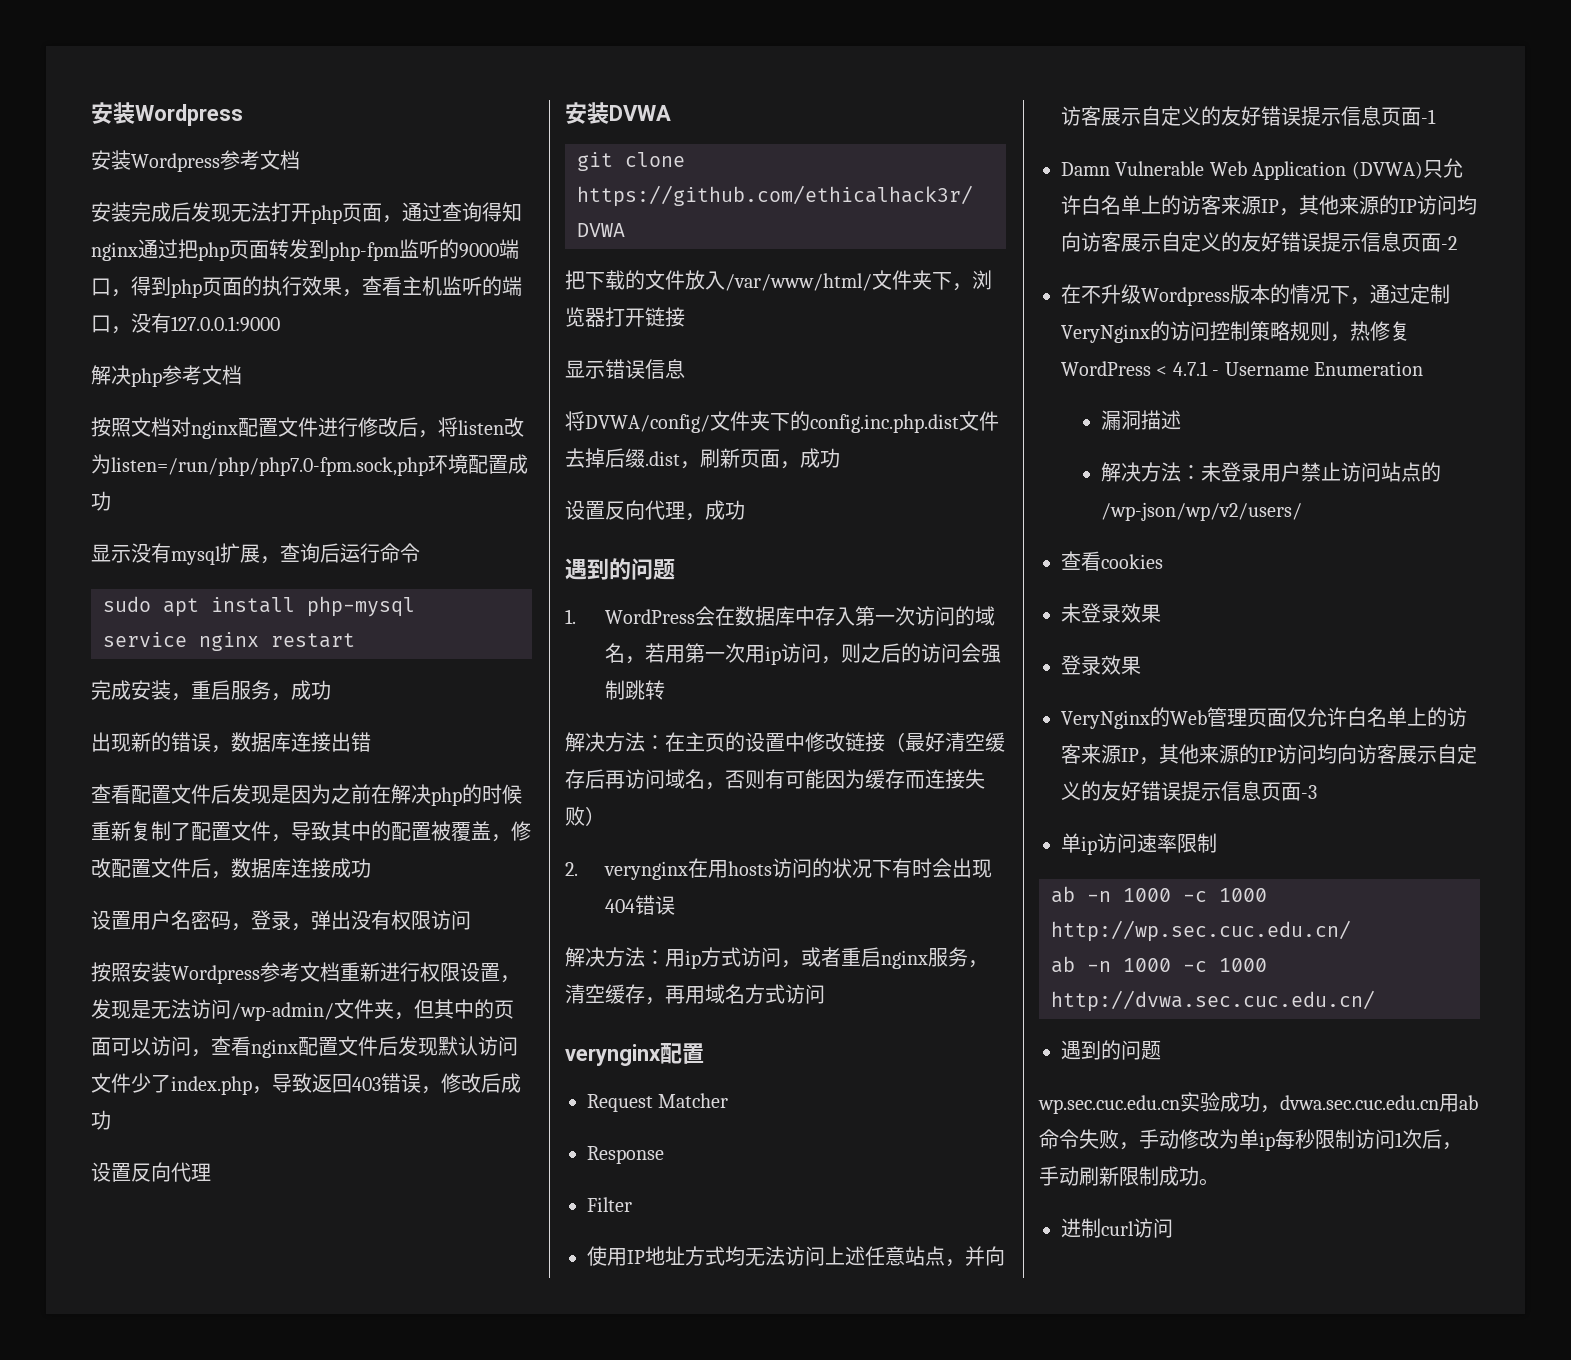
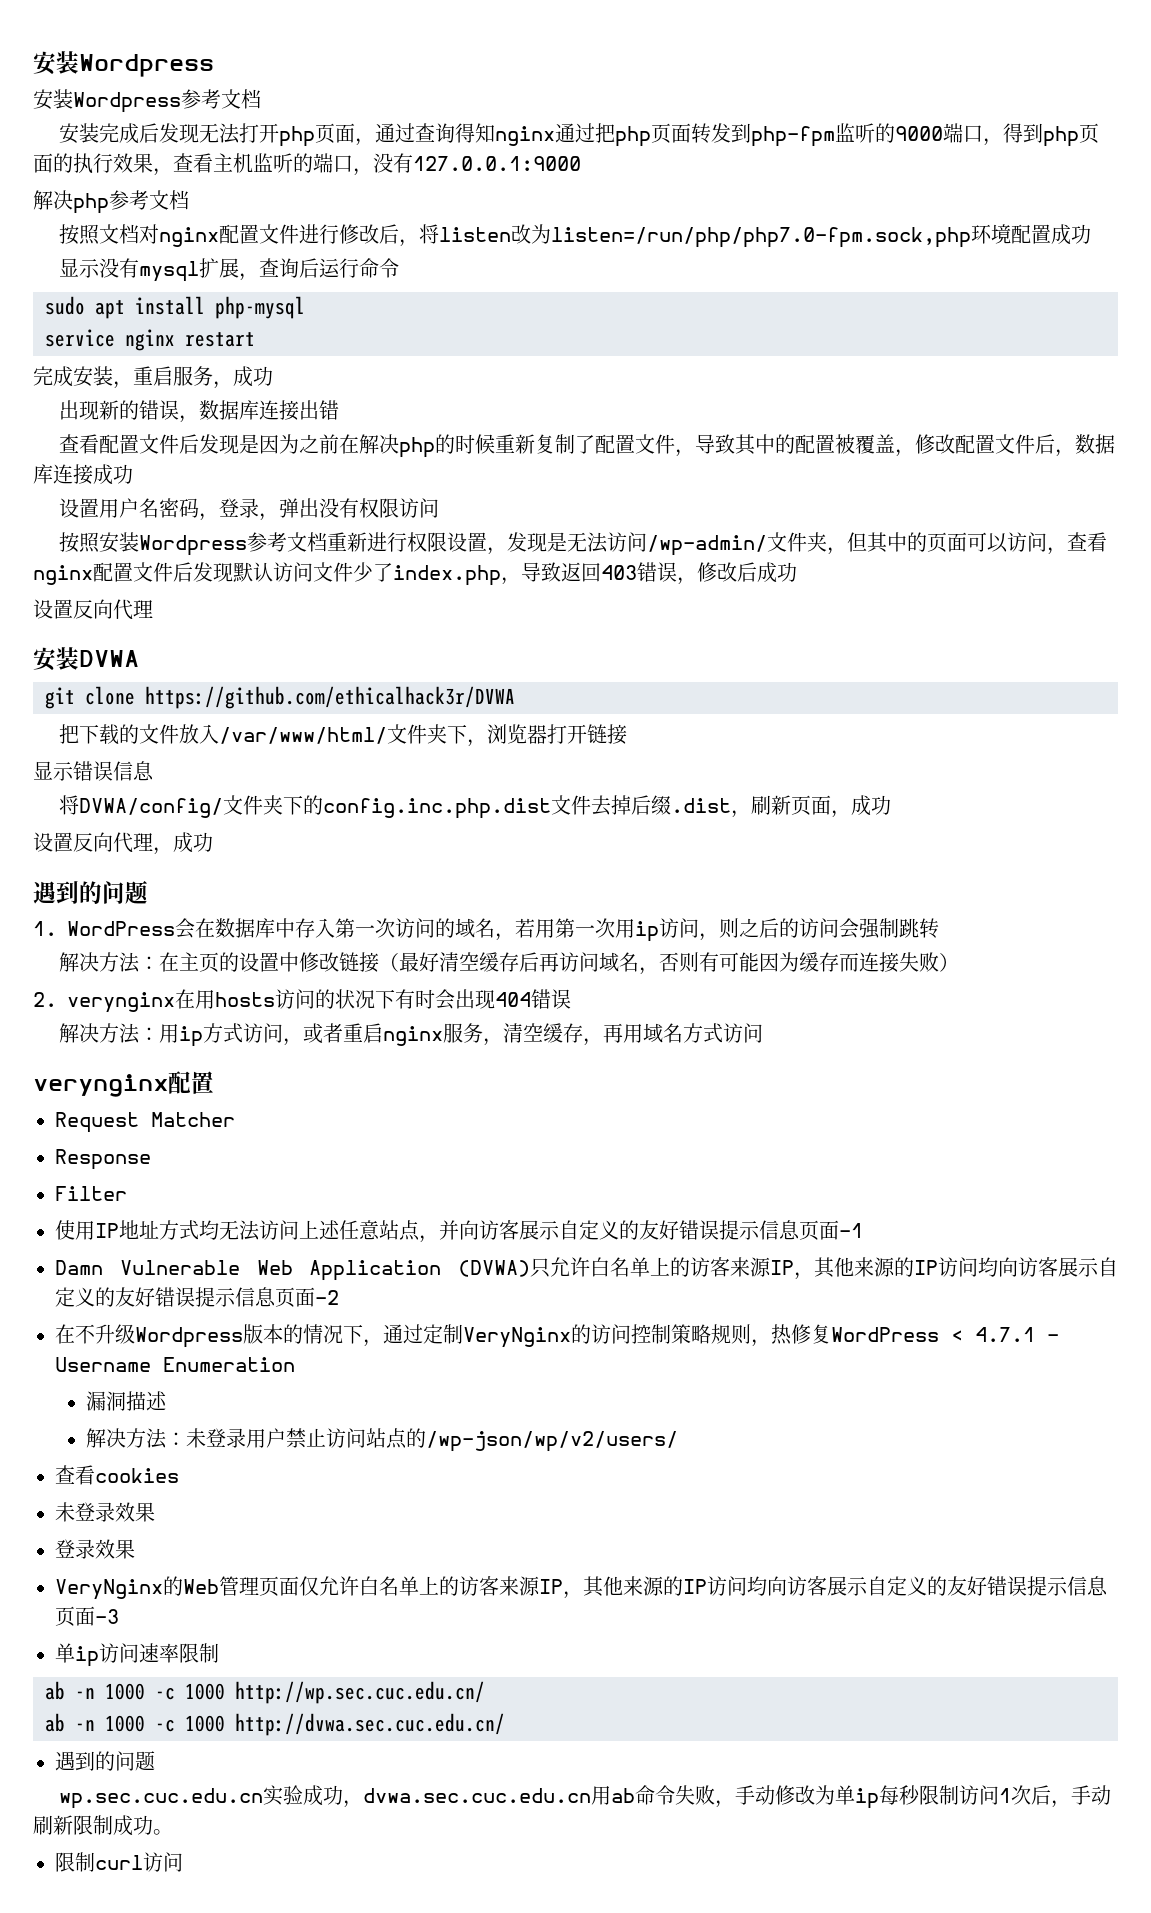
[1061,1218,1081,1238] 进 -> [55,1852,75,1872] 限

